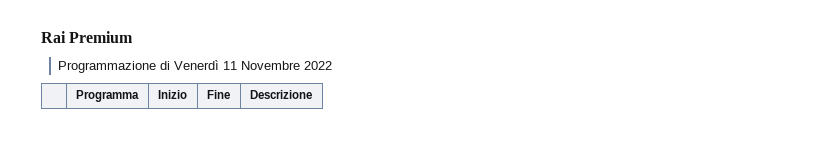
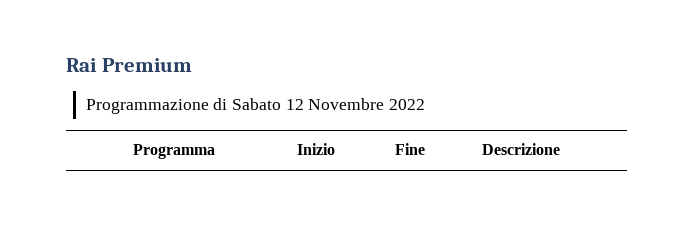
[174,60,238,70] Venerdì 11 -> [231,98,304,110] Sabato 12

